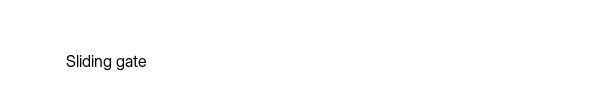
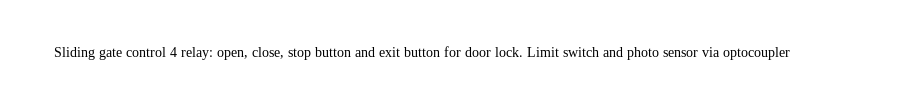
(148, 63) none -> [126,46,790,60] control 4 relay: open, close, stop button and exit button for door lock. Limit switch and photo sensor via optocoupler

